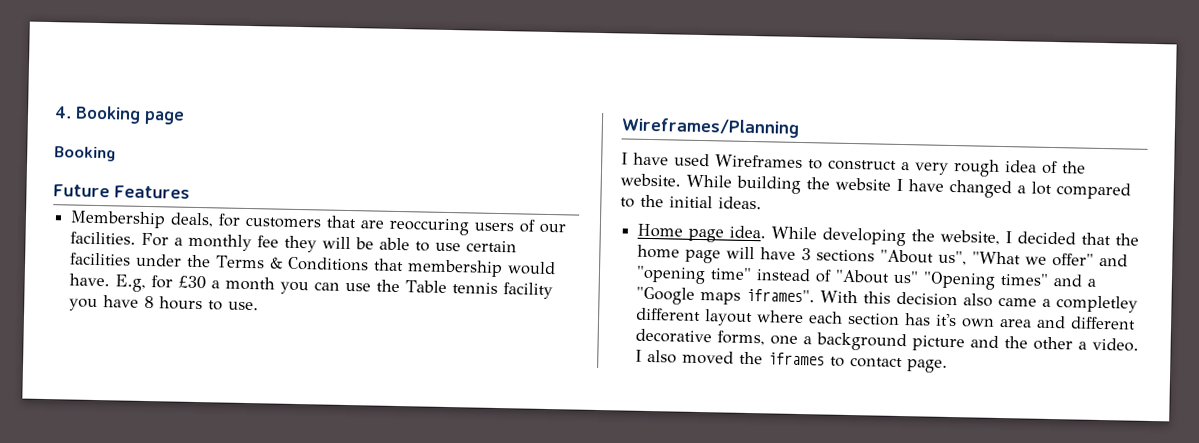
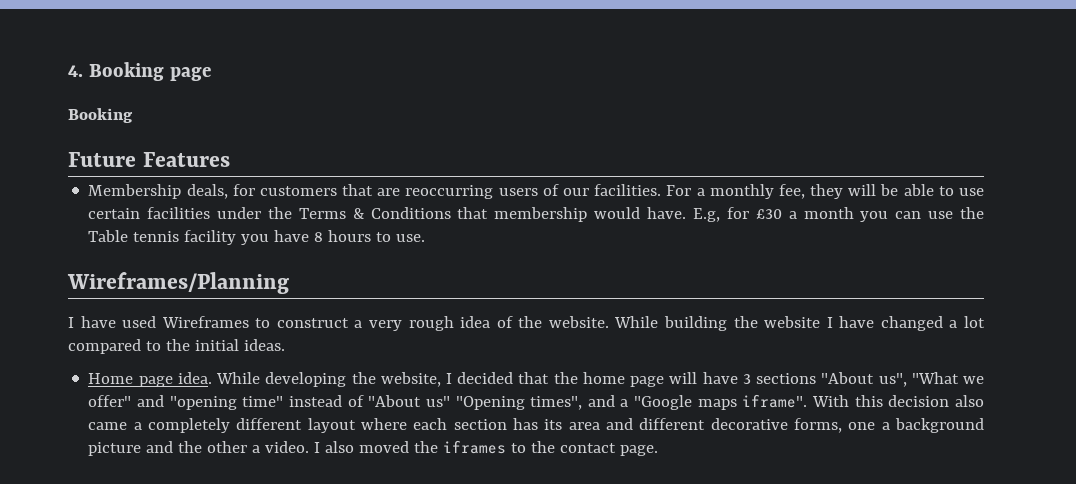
[389,217,471,236] reoccuring -> [405,185,494,199] reoccurring
[257,235,280,248] fee -> [778,184,805,199] fee,
[1000,272,1050,286] times" -> [530,396,583,410] times",
[746,288,816,303] iframes". -> [742,394,808,408] iframe".
[1056,295,1139,313] completley -> [148,418,231,433] completely
[935,313,996,328] it's own -> [544,419,563,430] its
(846, 361) none -> [531,441,556,453] the

